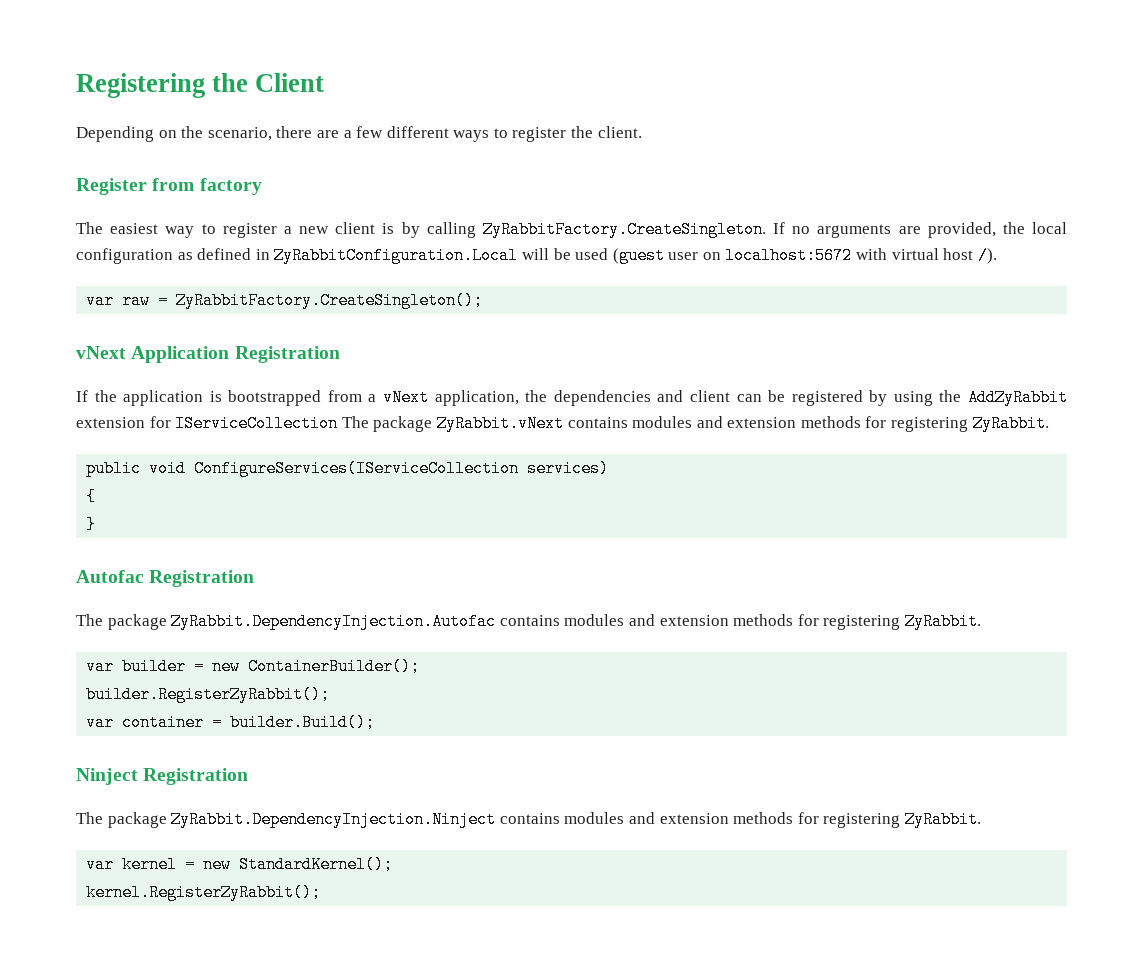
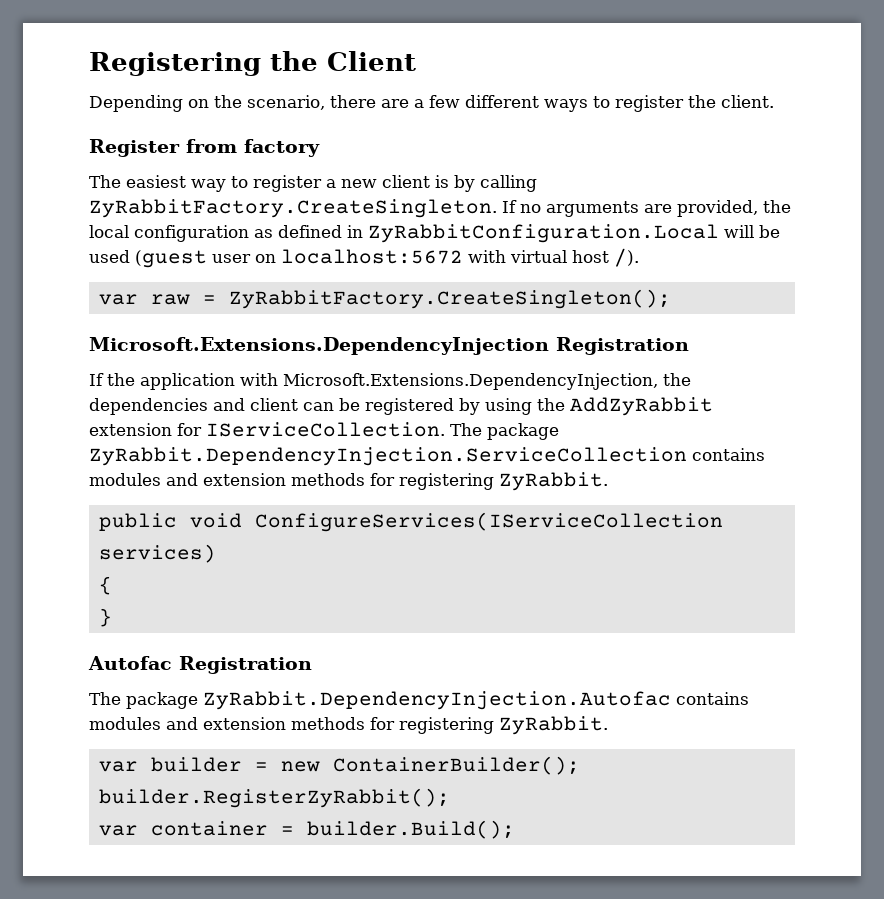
[76,346,230,363] vNext Application -> [89,337,549,355] Microsoft.Extensions.DependencyInjection
[209,389,519,406] is bootstrapped from a vNext application, -> [240,373,658,390] with Microsoft.Extensions.DependencyInjection,
[175,415,564,432] IServiceCollection The package ZyRabbit.vNext -> [206,422,559,440] [89,447,687,466] IServiceCollection. The package ZyRabbit.DependencyInjection.ServiceCollection
[76,768,249,785] [76,811,981,828] [86,856,394,873] [86,884,322,901] // Ninject Registration // The package ZyRabbit.DependencyInjection.Ninject contains modules and extension methods for registering ZyRabbit. // var kernel = new StandardKernel(); // kernel.RegisterZyRabbit(); -> (515, 829) none

